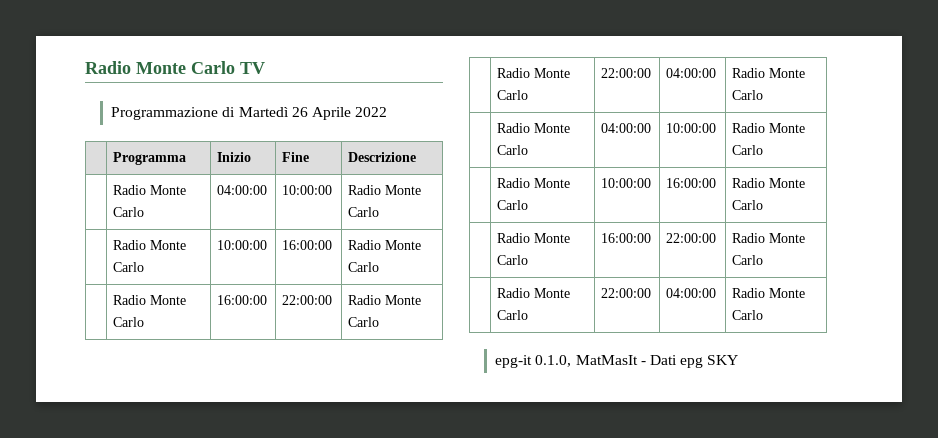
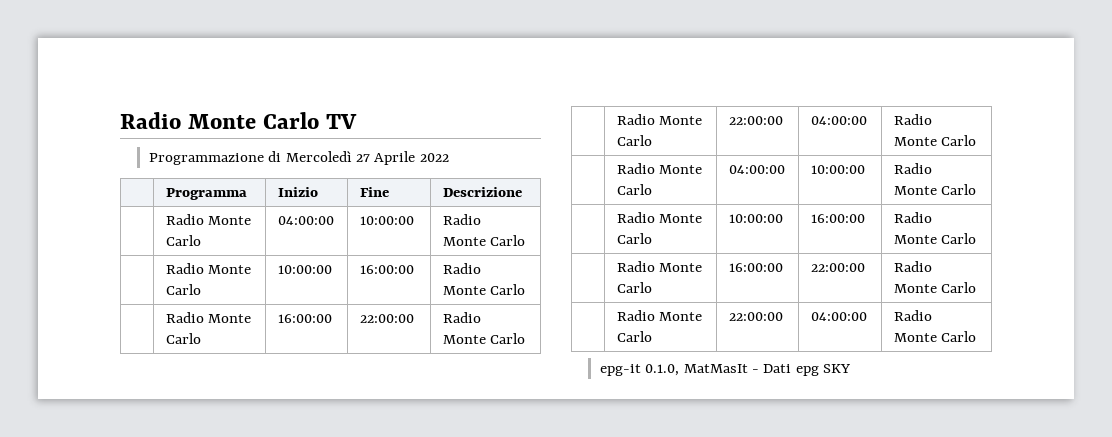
[238,107,308,117] Martedì 26 -> [285,151,370,162] Mercoledì 27

